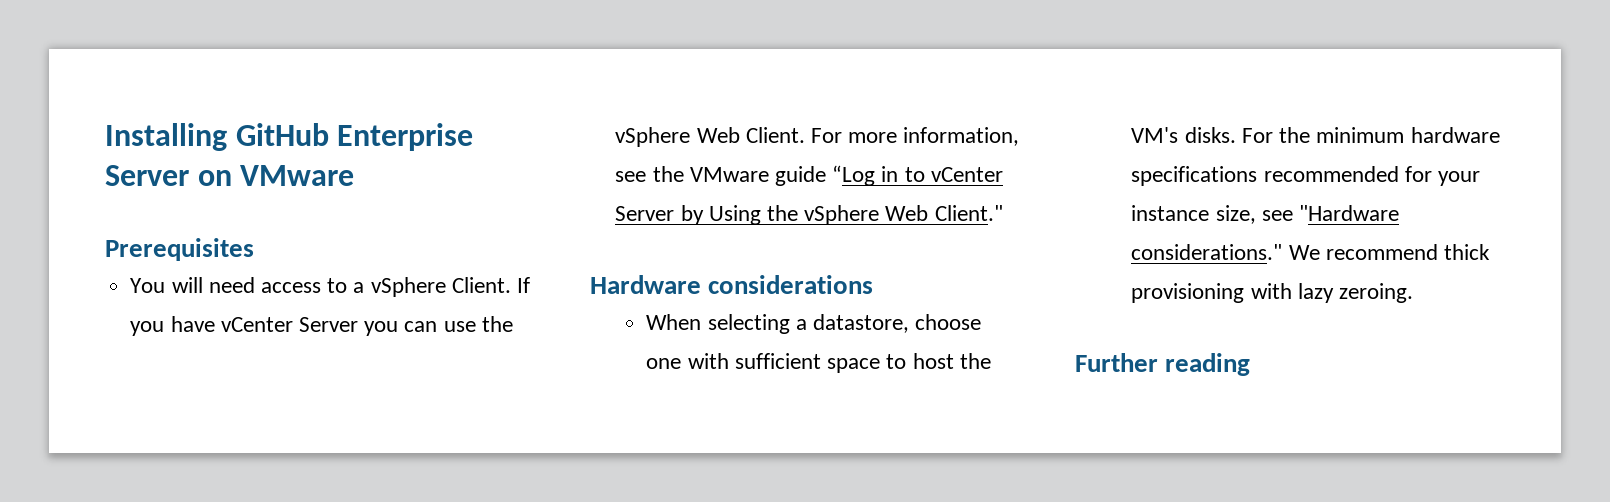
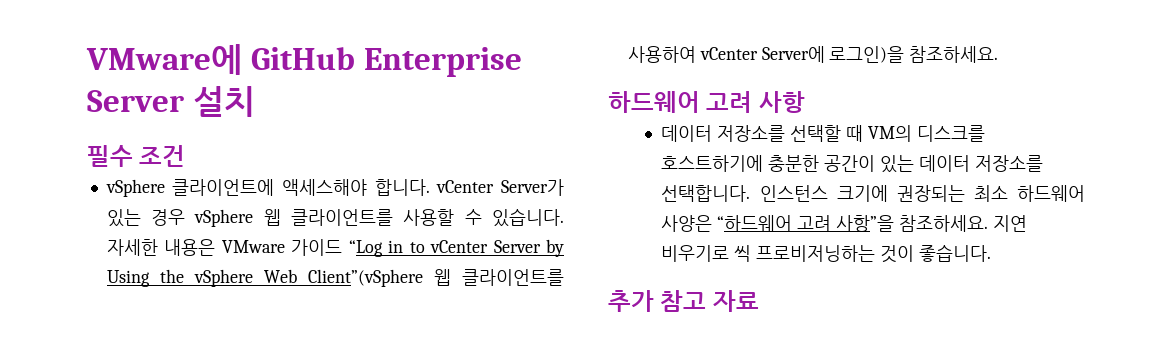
[105,123,227,151] Installing -> [86,44,242,75] VMware에
[197,165,355,186] [105,238,254,261] [130,277,530,297] [130,316,513,336] [615,127,1020,147] [615,166,826,186] on VMware // Prerequisites // You will need access to a vSphere Client. If you have vCenter Server you can use the vSphere Web Client. For more information, see the VMware guide -> [192,86,255,117] [87,145,186,167] [105,179,564,197] [106,208,564,227] [106,239,343,256] 설치 // 필수 조건 // vSphere 클라이언트에 액세스해야 합니다. vCenter Server가 있는 경우 vSphere 웹 클라이언트를 사용할 수 있습니다. 자세한 내용은 VMware 가이드
[934,205,1003,221] [590,275,874,294] [646,314,982,334] [646,353,991,373] [1131,127,1500,143] [1131,166,1481,186] [1131,205,1400,224] [1131,244,1491,260] [1131,283,1414,303] [1075,353,1251,376] Client." // Hardware considerations // When selecting a datastore, choose one with sufficient space to host the VM's disks. For the minimum hardware specifications recommended for your instance size, see "Hardware considerations." We recommend thick provisioning with lazy zeroing. // Further reading -> [307,269,564,287] [627,46,999,63] [608,91,805,113] [661,125,985,142] [661,155,1043,173] [661,185,1085,202] [661,215,1027,232] [661,244,991,263] [608,290,759,312] Client”(vSphere 웹 클라이언트를 사용하여 vCenter Server에 로그인)을 참조하세요. // 하드웨어 고려 사항 // 데이터 저장소를 선택할 때 VM의 디스크를 호스트하기에 충분한 공간이 있는 데이터 저장소를 선택합니다. 인스턴스 크기에 권장되는 최소 하드웨어 사양은 “하드웨어 고려 사항”을 참조하세요. 지연 비우기로 씩 프로비저닝하는 것이 좋습니다. // 추가 참고 자료

